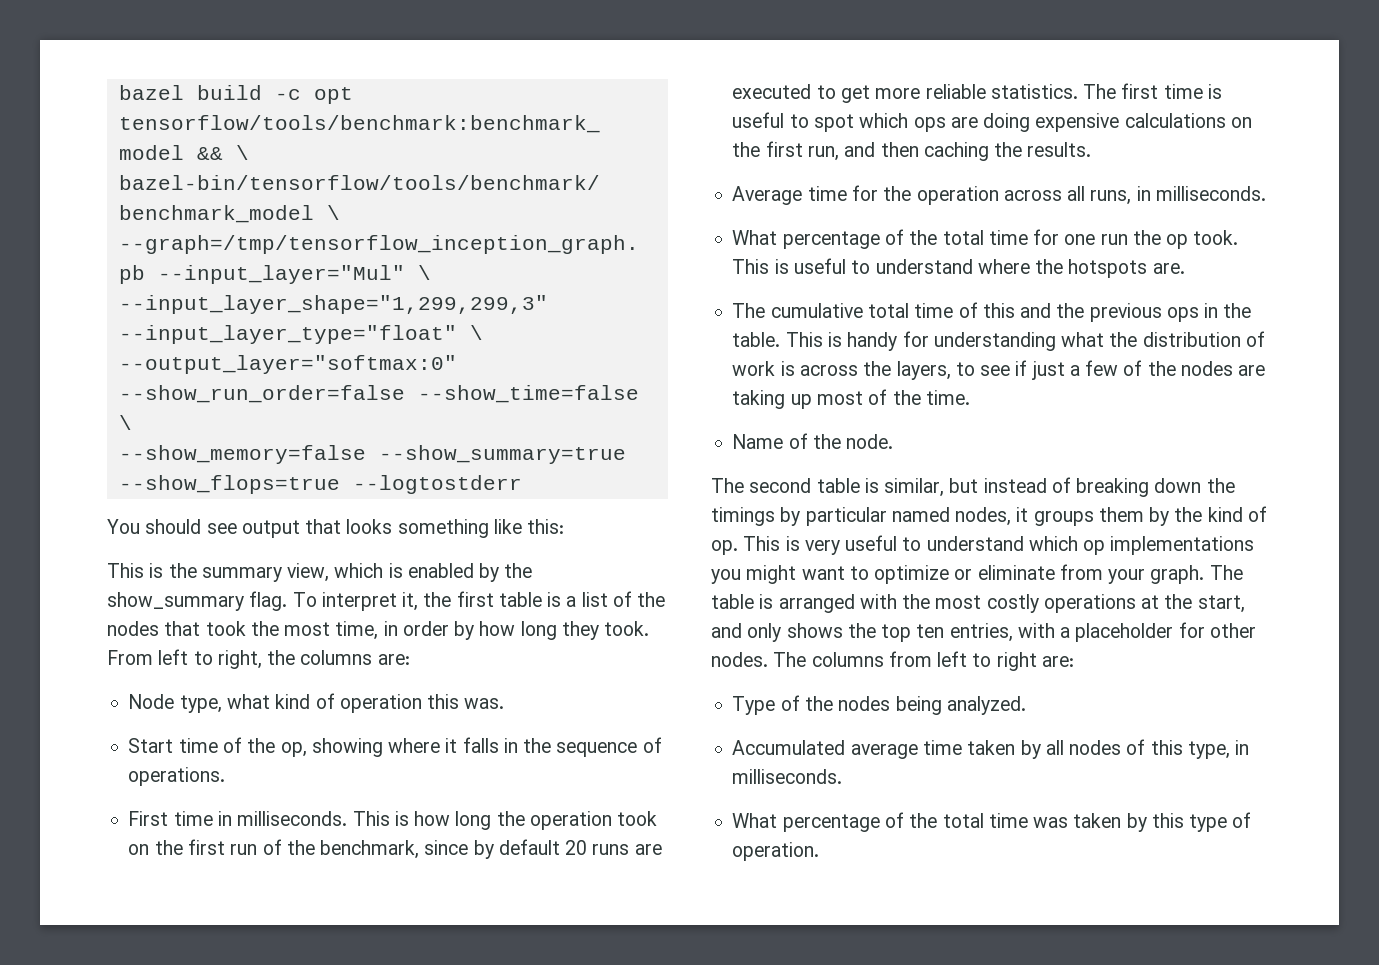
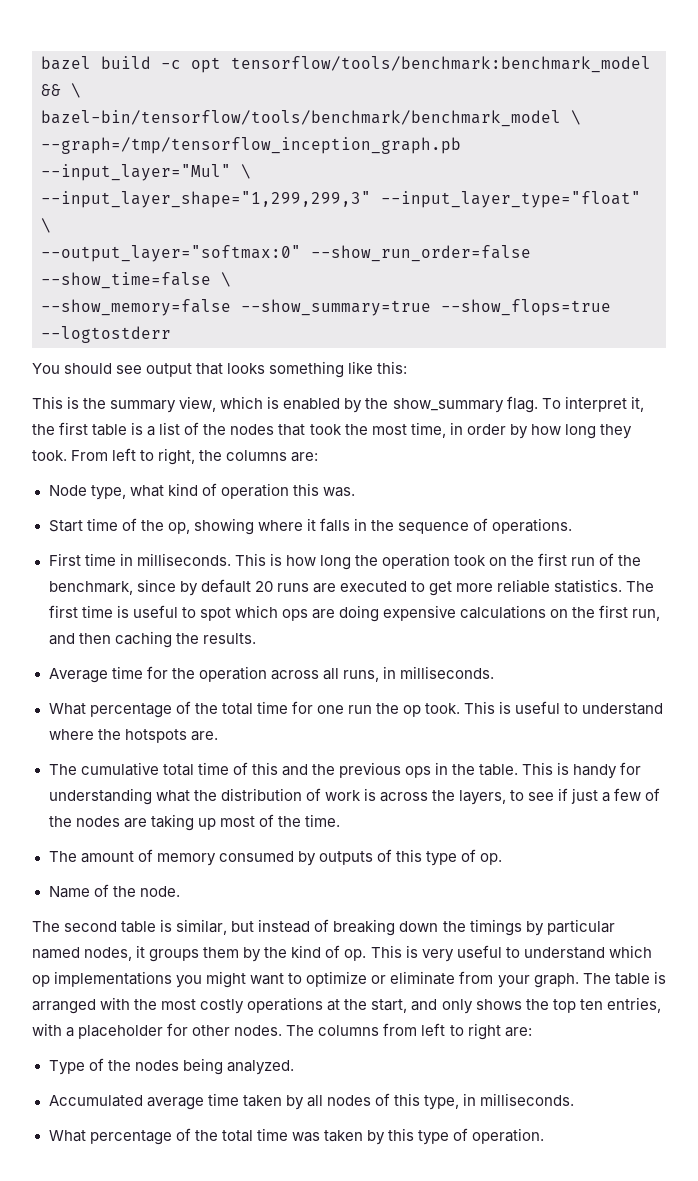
(970, 397) none -> [48,849,503,866] // The amount of memory consumed by outputs of this type of op.

